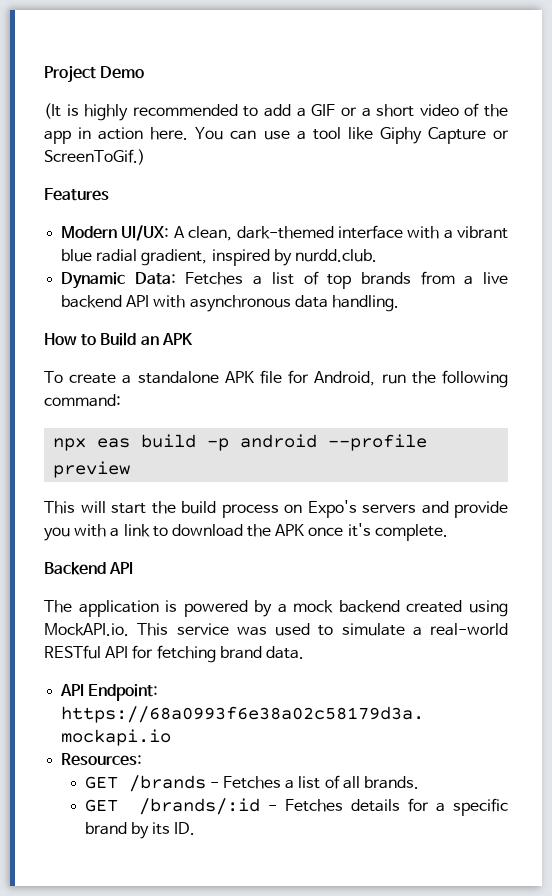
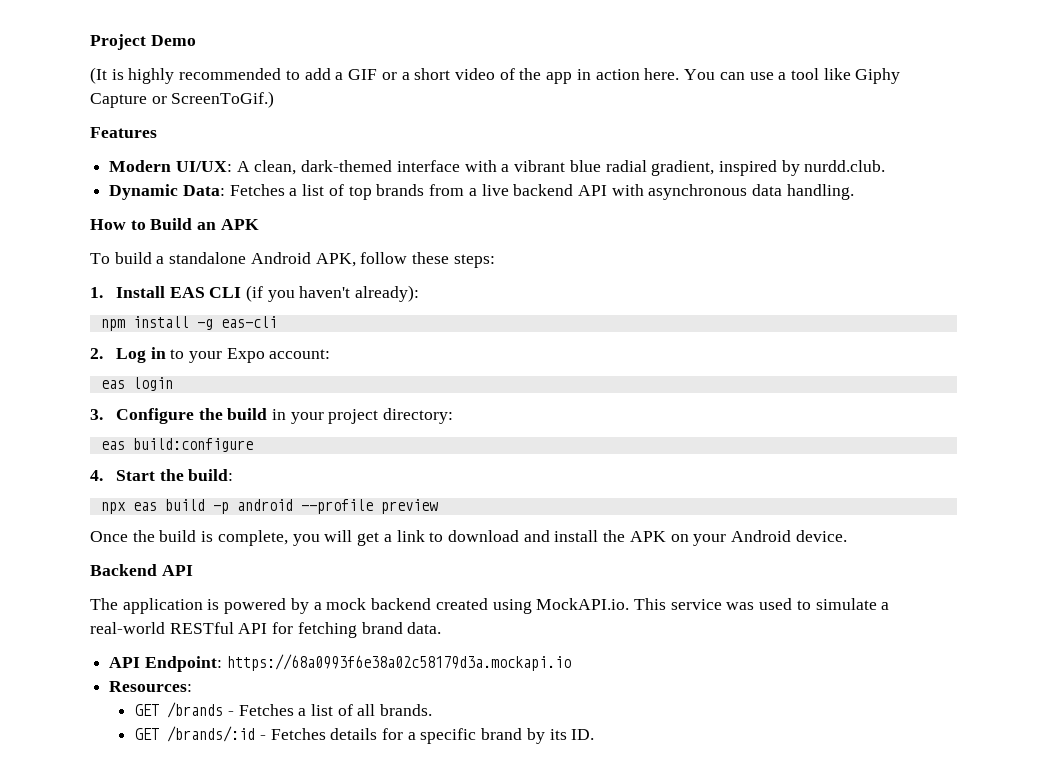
[69,373,117,384] create -> [114,252,152,264] build
[224,370,509,388] [44,394,121,407] APK file for Android, run the following command: -> [250,252,495,268] [90,285,420,302] [100,316,277,331] [90,347,331,363] [100,377,173,391] [90,408,454,424] [100,438,253,452] [90,469,234,481] Android APK, follow these steps: // 1. Install EAS CLI (if you haven't already): // npm install -g eas-cli // 2. Log in to your Expo account: // eas login // 3. Configure the build in your project directory: // eas build:configure // 4. Start the build:
[44,500,508,518] [44,523,448,541] This will start the build process on Expo's servers and provide you with a link to download the APK once it's complete. -> [90,530,847,546] Once the build is complete, you will get a link to download and install the APK on your Android device.

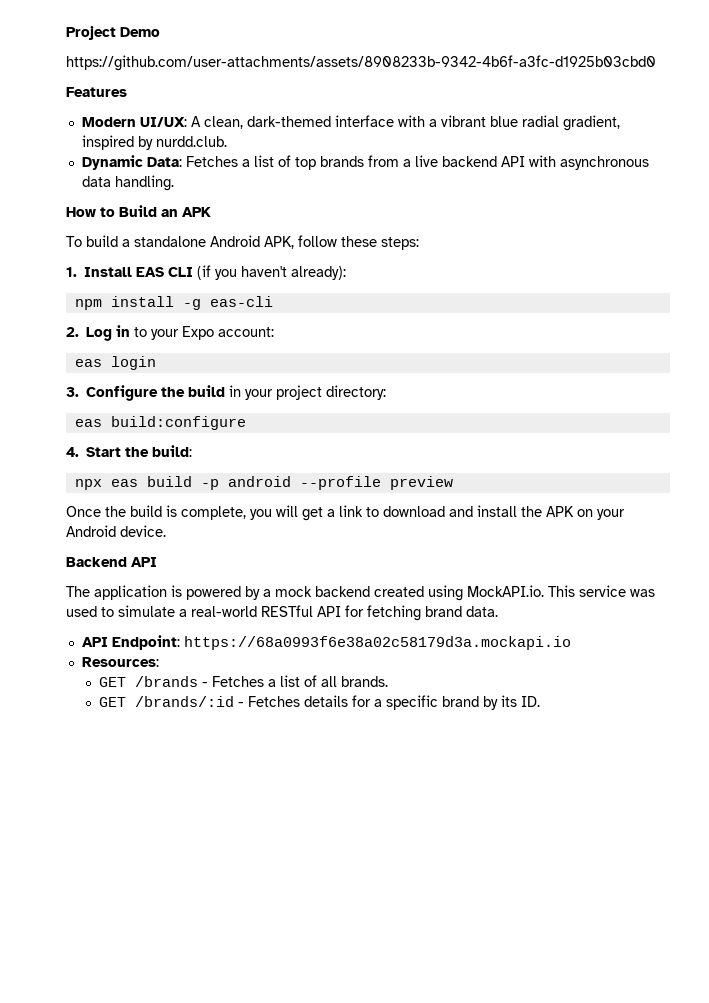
[90,67,901,84] [90,91,275,108] (It is highly recommended to add a GIF or a short video of the app in action here. You can use a tool like Giphy Capture or ScreenToGif.) -> [66,55,656,71] https://github.com/user-attachments/assets/8908233b-9342-4b6f-a3fc-d1925b03cbd0

